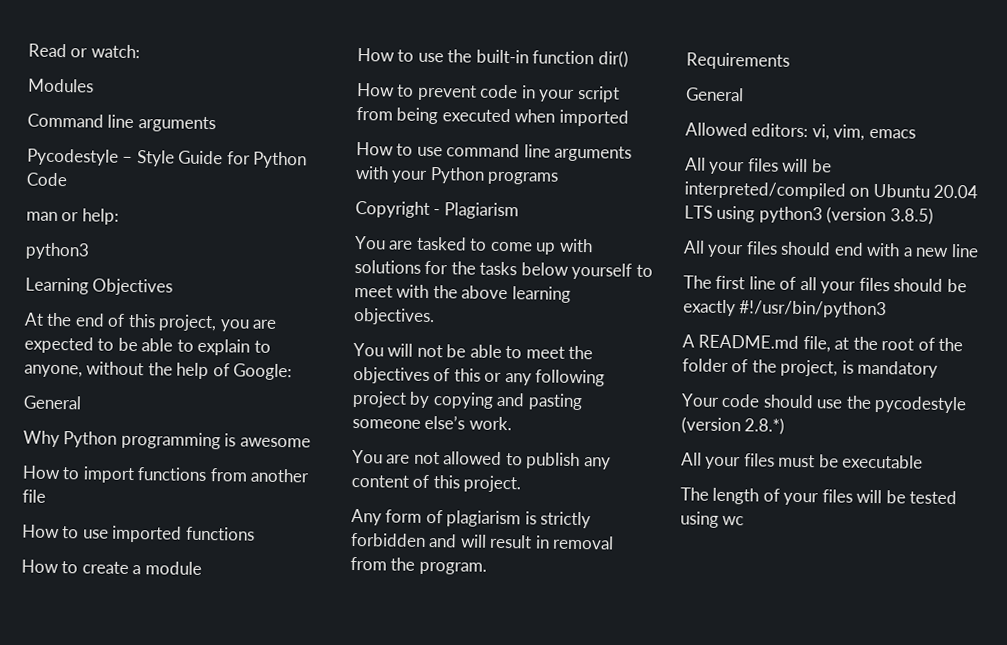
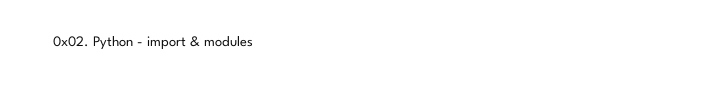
[28,43,140,59] [28,78,94,93] [27,113,216,133] [27,148,308,169] [26,172,67,187] [26,208,119,225] [25,242,90,260] [25,277,174,296] [24,312,278,332] [24,336,271,356] [24,361,293,381] [23,395,81,410] [23,430,311,450] [22,465,311,484] [22,489,46,503] [22,524,255,543] [21,559,202,575] [357,48,629,68] [357,83,620,103] [356,107,629,127] [356,142,633,162] [355,166,560,185] [355,201,519,220] [354,235,593,255] [354,259,653,280] [354,284,571,303] [353,307,435,326] [353,342,594,360] [353,366,606,387] [352,390,583,411] [352,414,512,431] [352,449,611,470] [351,474,522,493] [351,508,592,529] [350,532,615,550] [350,556,487,575] [686,52,790,70] [686,87,744,102] [685,122,916,141] [685,157,832,175] [684,181,979,200] [684,205,934,225] [683,240,979,258] [683,275,967,294] [683,299,888,319] [682,334,964,353] [682,358,939,378] [681,393,968,414] [681,416,786,435] [681,452,924,470] [680,487,958,506] [680,511,745,528] Read or watch: // Modules // Command line arguments // Pycodestyle – Style Guide for Python Code // man or help: // python3 // Learning Objectives // At the end of this project, you are expected to be able to explain to anyone, without the help of Google: // General // Why Python programming is awesome // How to import functions from another file // How to use imported functions // How to create a module // How to use the built-in function dir() // How to prevent code in your script from being executed when imported // How to use command line arguments with your Python programs // Copyright - Plagiarism // You are tasked to come up with solutions for the tasks below yourself to meet with the above learning objectives. // You will not be able to meet the objectives of this or any following project by copying and pasting someone else’s work. // You are not allowed to publish any content of this project. // Any form of plagiarism is strictly forbidden and will result in removal from the program. // Requirements // General // Allowed editors: vi, vim, emacs // All your files will be interpreted/compiled on Ubuntu 20.04 LTS using python3 (version 3.8.5) // All your files should end with a new line // The first line of all your files should be exactly #!/usr/bin/python3 // A README.md file, at the root of the folder of the project, is mandatory // Your code should use the pycodestyle (version 2.8.*) // All your files must be executable // The length of your files will be tested using wc -> [53,36,253,50] 0x02. Python - import & modules

